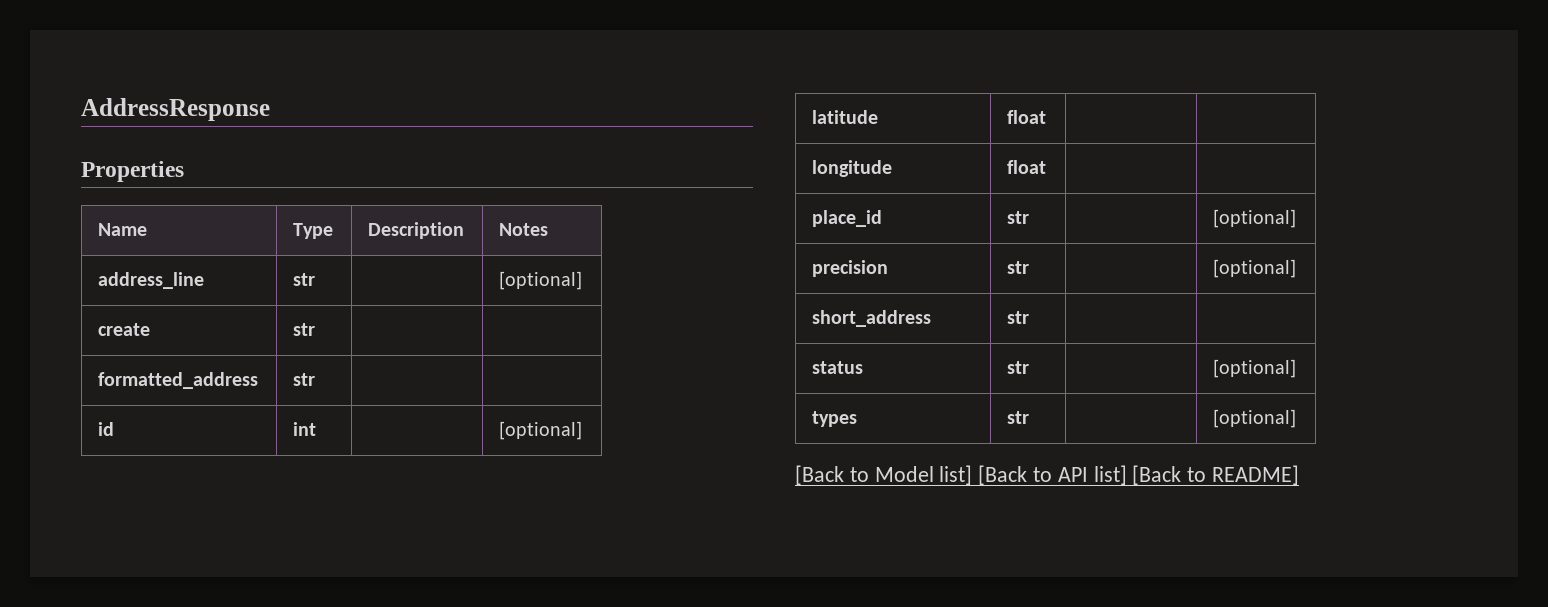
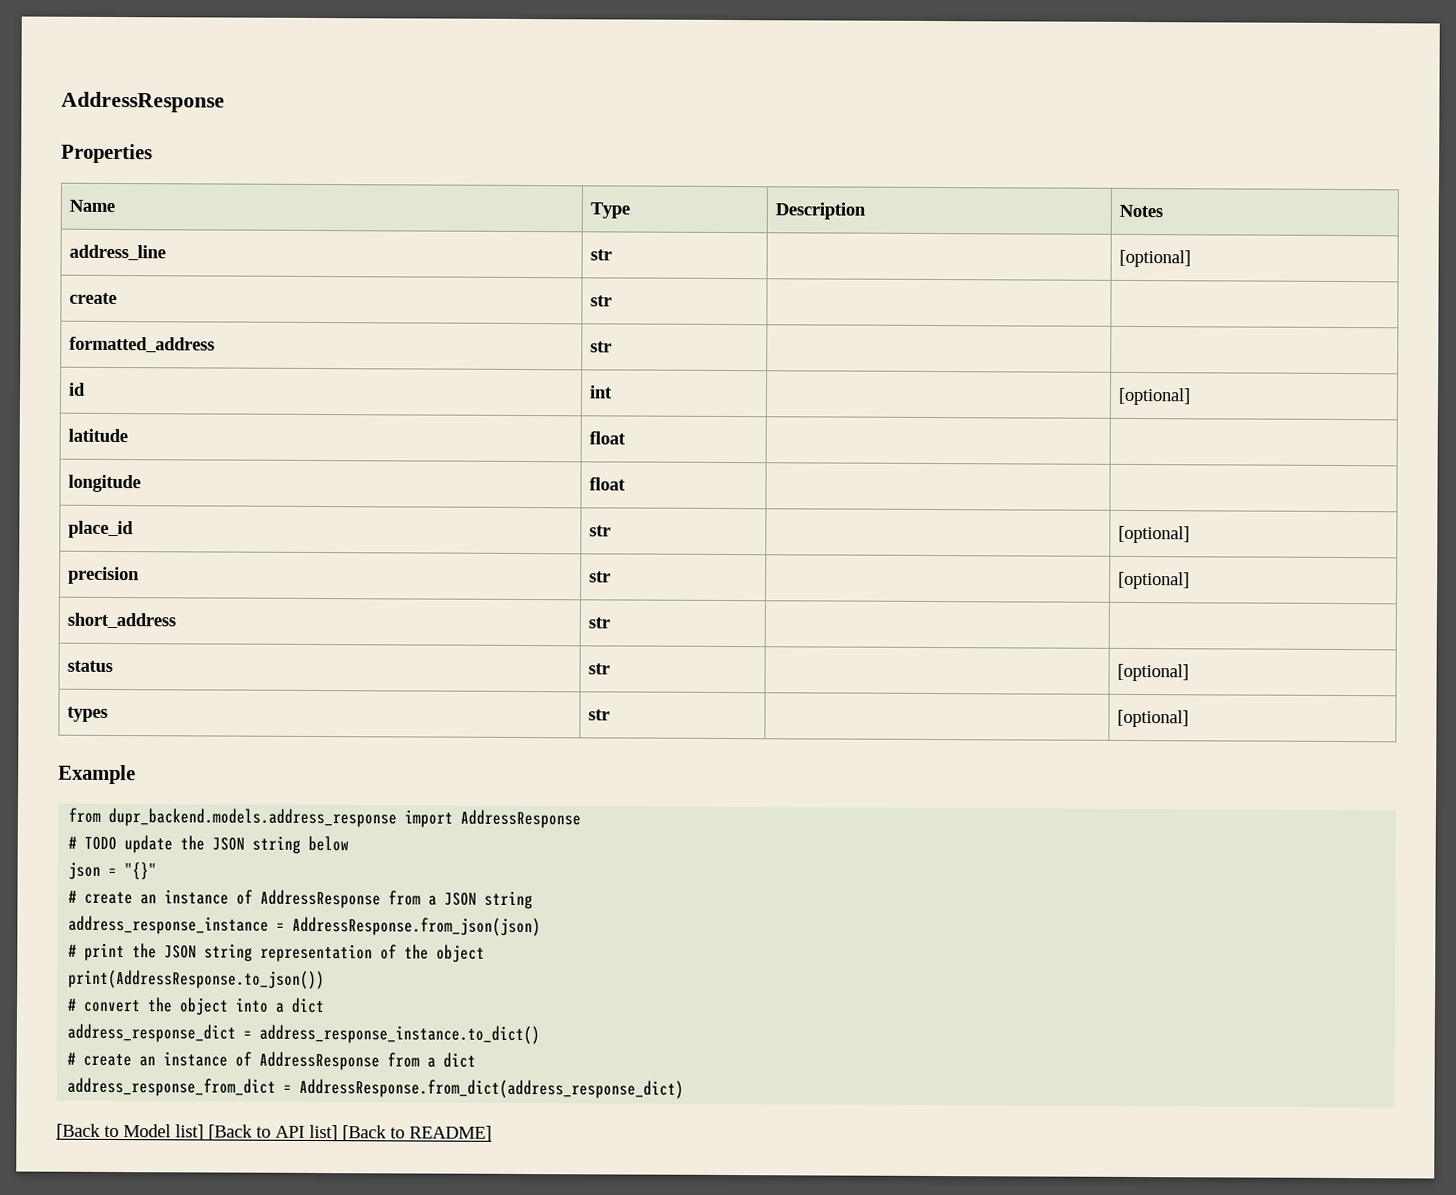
(1297, 418) none -> [58,764,136,785] [68,807,582,829] [68,835,350,854] [68,861,158,881] [68,889,534,910] [68,915,542,937] [68,942,486,963] [68,969,326,990] [67,997,326,1016] [67,1023,541,1045] [67,1051,477,1071] [67,1077,685,1099] // Example // from dupr_backend.models.address_response import AddressResponse // # TODO update the JSON string below // json = "{}" // # create an instance of AddressResponse from a JSON string // address_response_instance = AddressResponse.from_json(json) // # print the JSON string representation of the object // print(AddressResponse.to_json()) // # convert the object into a dict // address_response_dict = address_response_instance.to_dict() // # create an instance of AddressResponse from a dict // address_response_from_dict = AddressResponse.from_dict(address_response_dict)

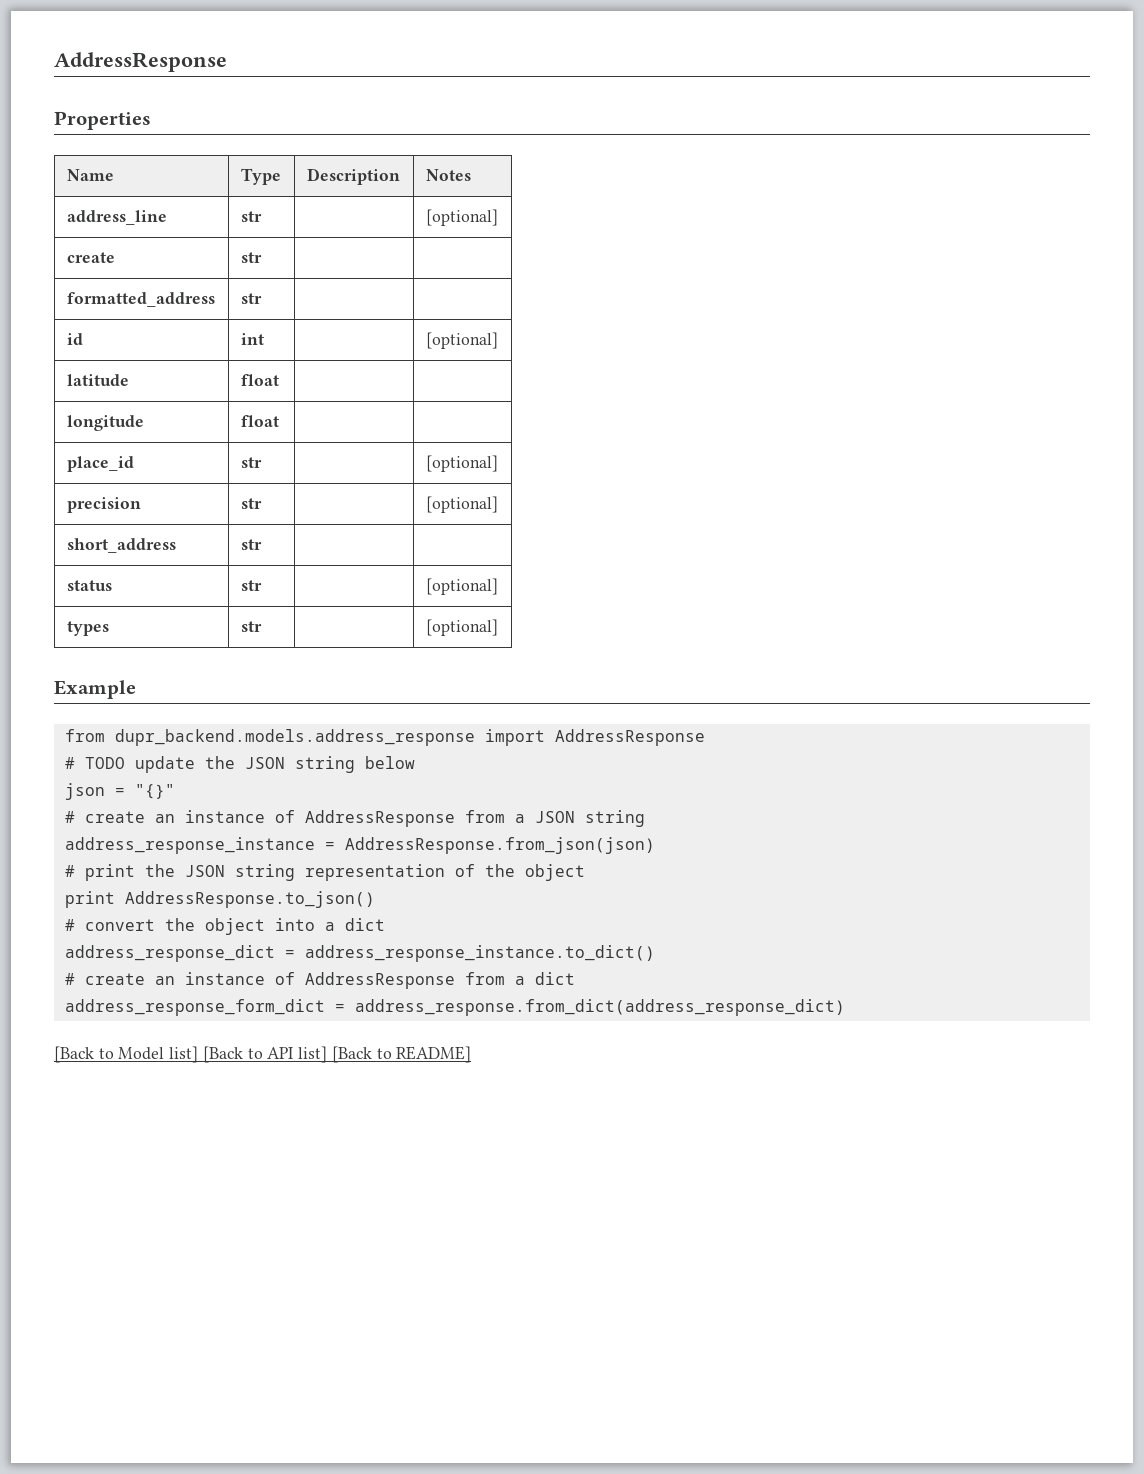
[68,969,326,990] print(AddressResponse.to_json()) -> [64,891,375,908] print AddressResponse.to_json()
[67,1077,685,1099] address_response_from_dict = AddressResponse.from_dict(address_response_dict) -> [64,999,845,1016] address_response_form_dict = address_response.from_dict(address_response_dict)

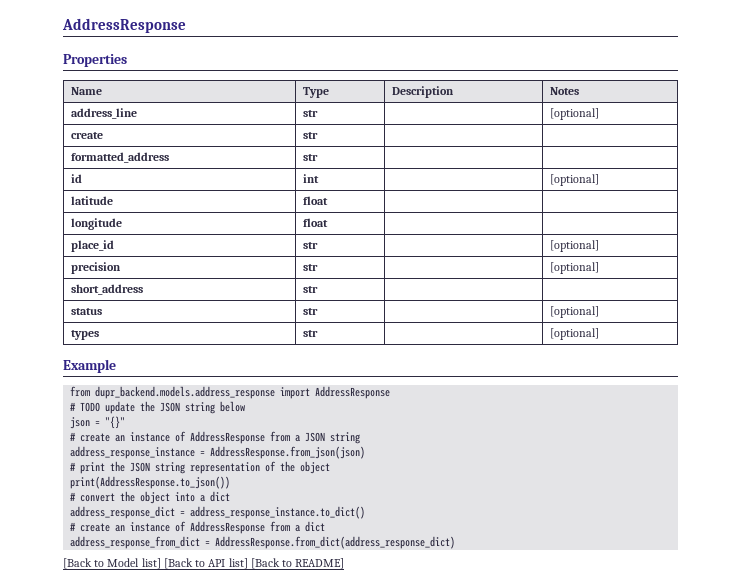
[64,891,375,908] print AddressResponse.to_json() -> [70,476,231,489] print(AddressResponse.to_json())
[64,999,845,1016] address_response_form_dict = address_response.from_dict(address_response_dict) -> [70,536,456,549] address_response_from_dict = AddressResponse.from_dict(address_response_dict)

